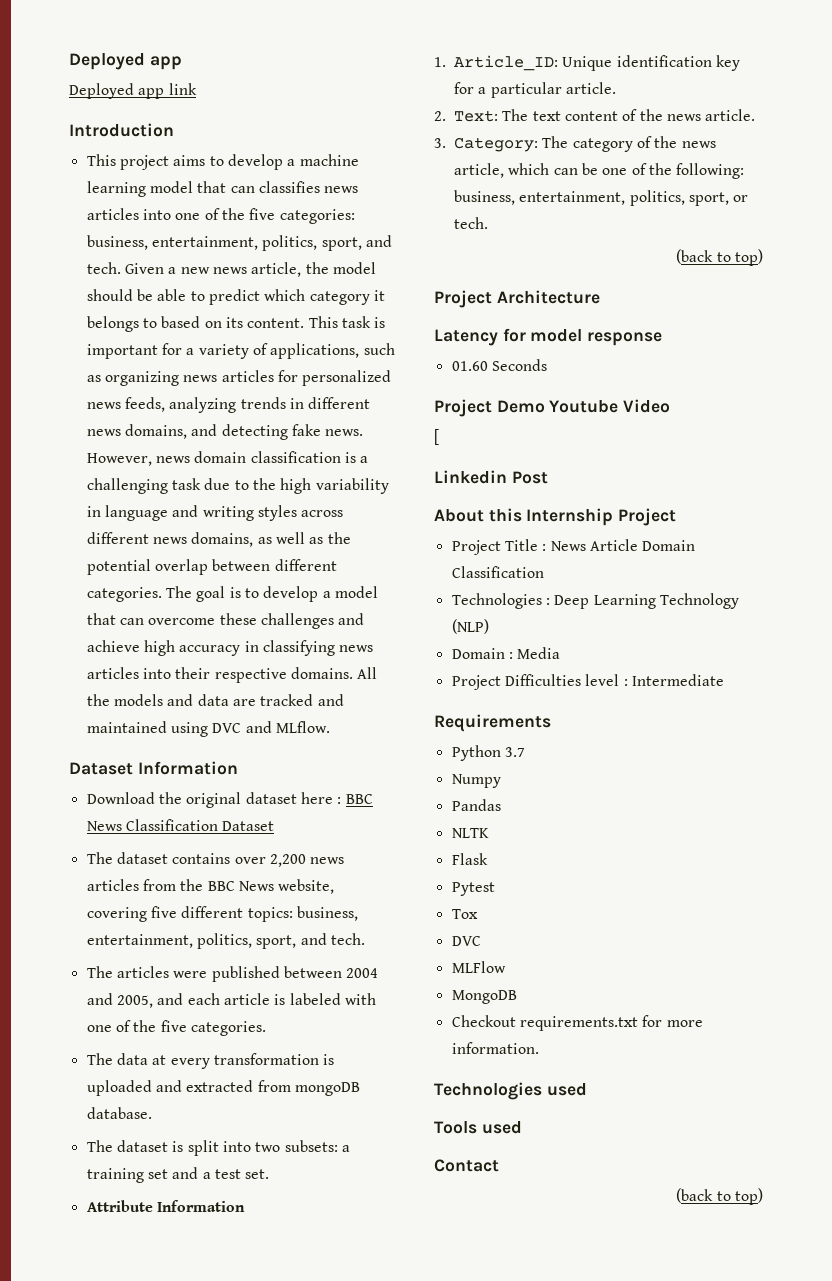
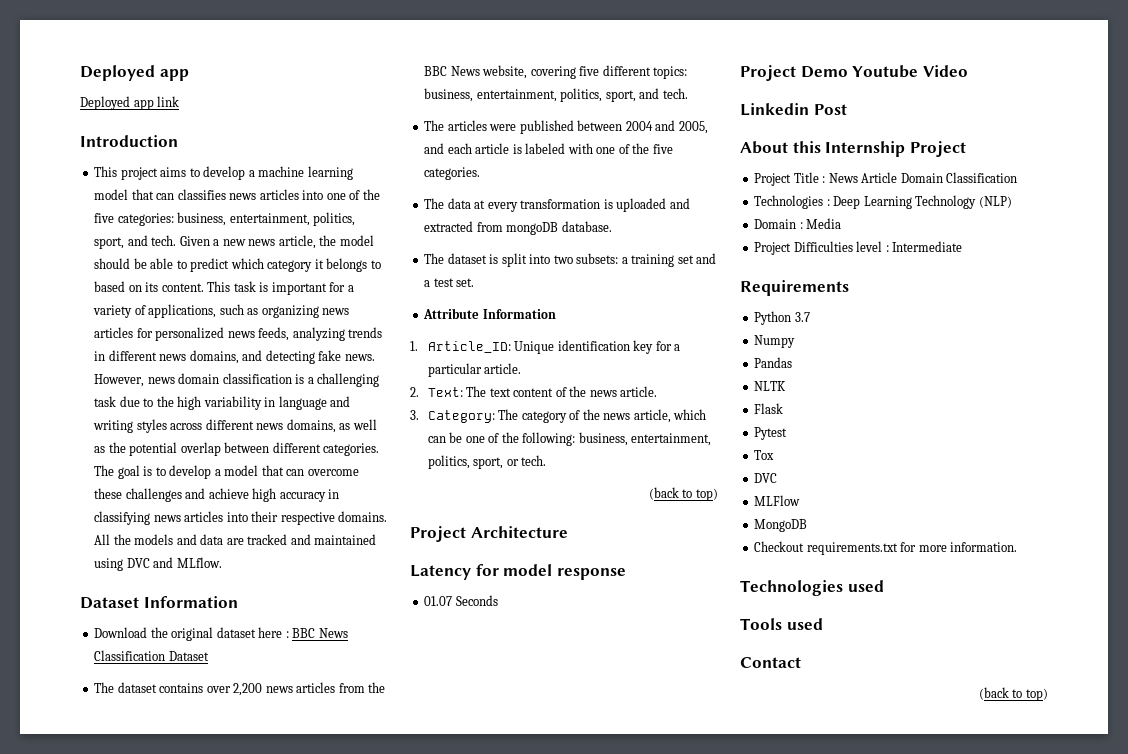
[451,361,488,371] 01.60 -> [424,596,453,606] 01.07
[434,429,439,445] // [ -> (968, 71) none

